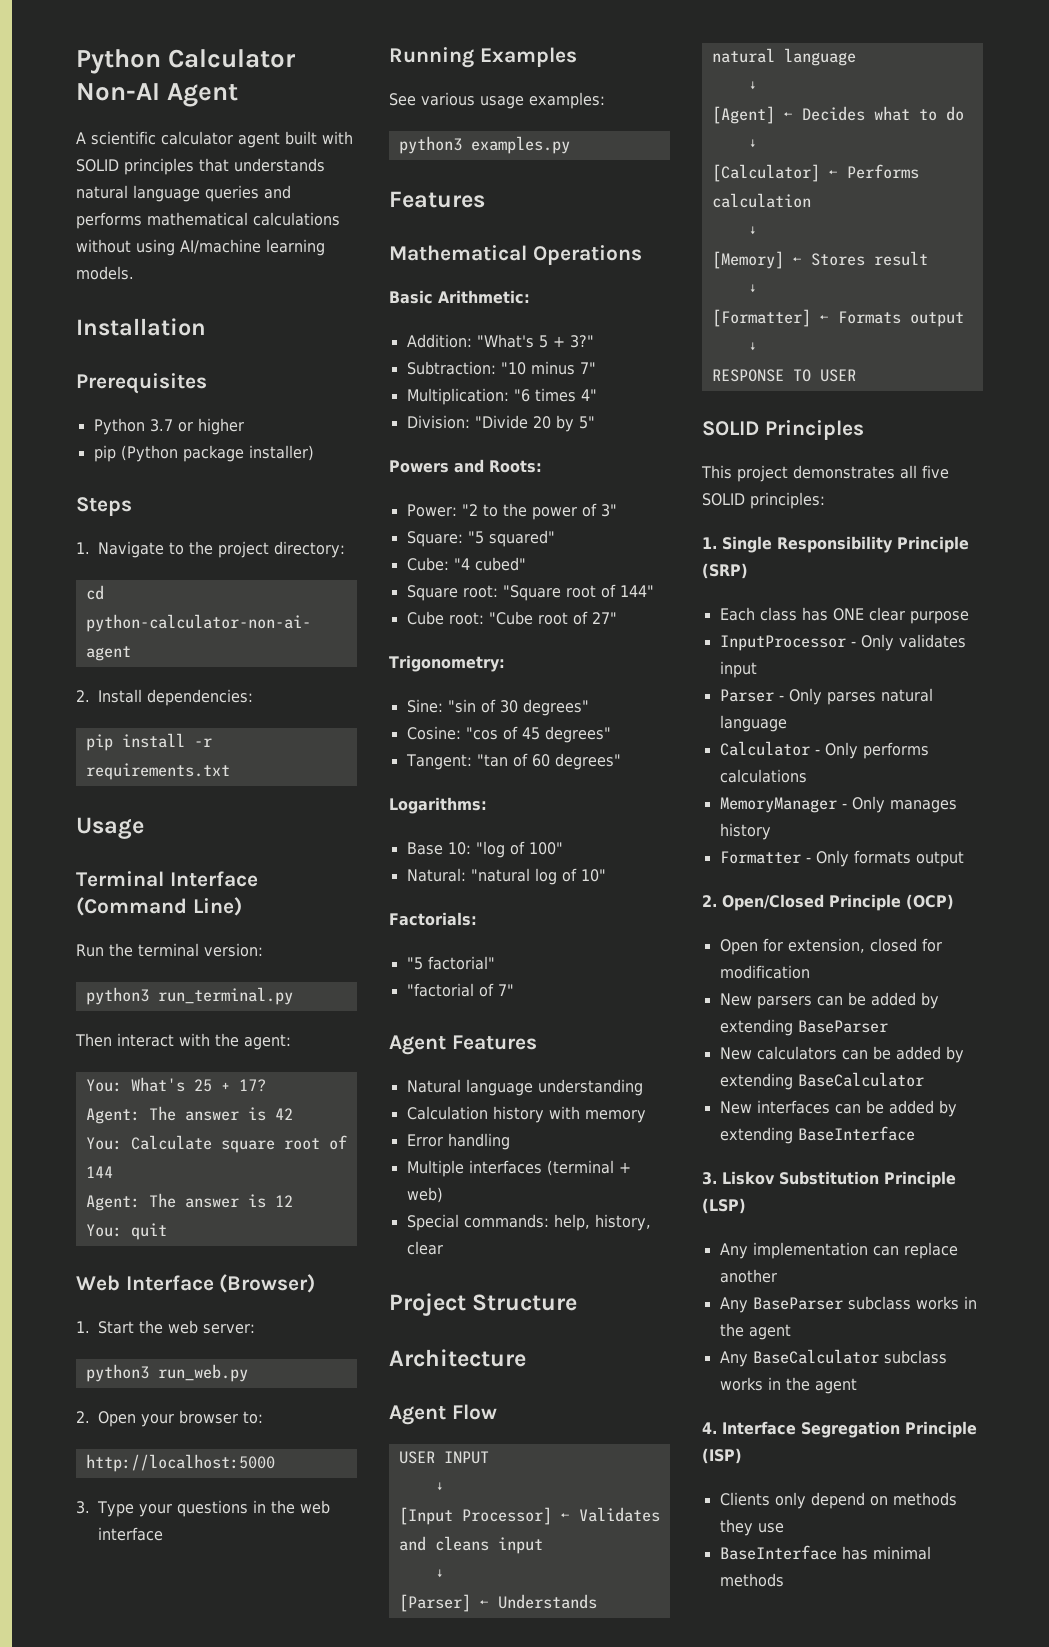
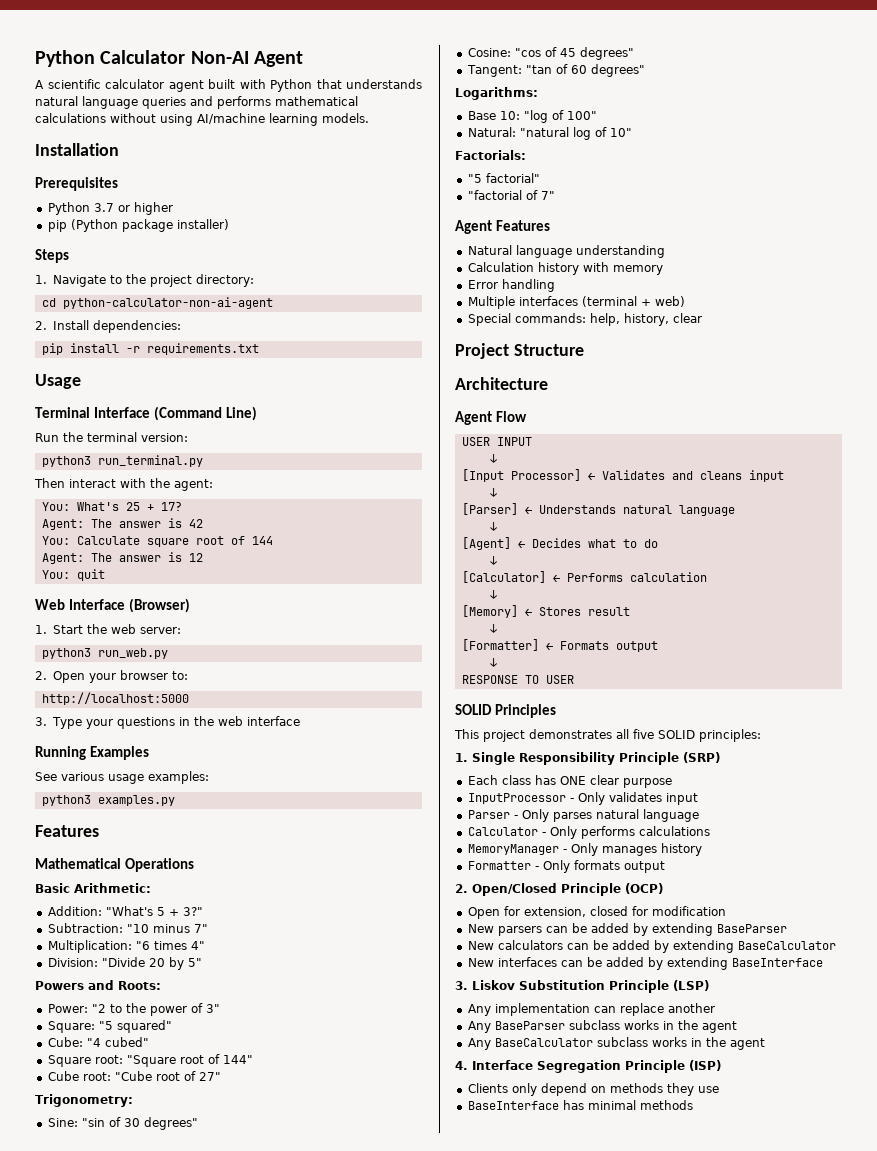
[76,158,194,175] SOLID principles -> [270,79,312,92] Python

